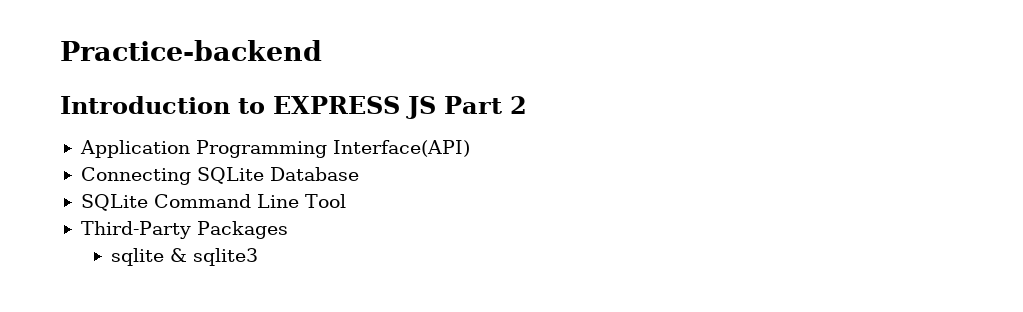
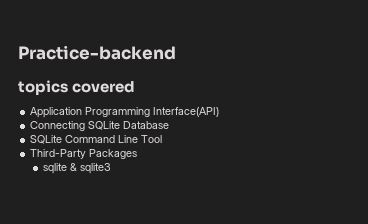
[60,96,527,119] Introduction to EXPRESS JS Part 2 -> [18,80,136,95] topics covered

